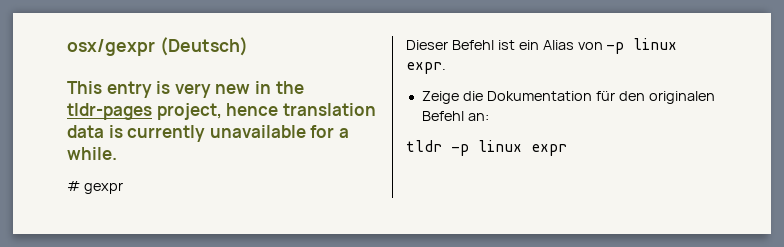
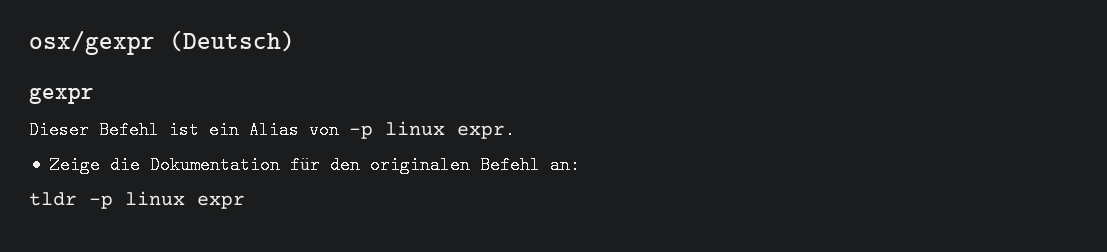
[67,81,304,98] [67,103,376,120] [67,125,349,142] [67,147,117,160] [67,181,80,191] This entry is very new in the tldr-pages project, hence translation data is currently unavailable for a while. // # -> (295, 41) none

